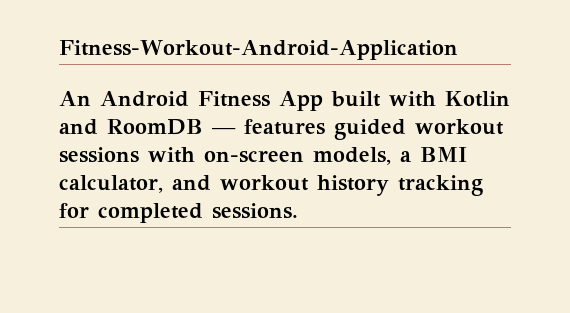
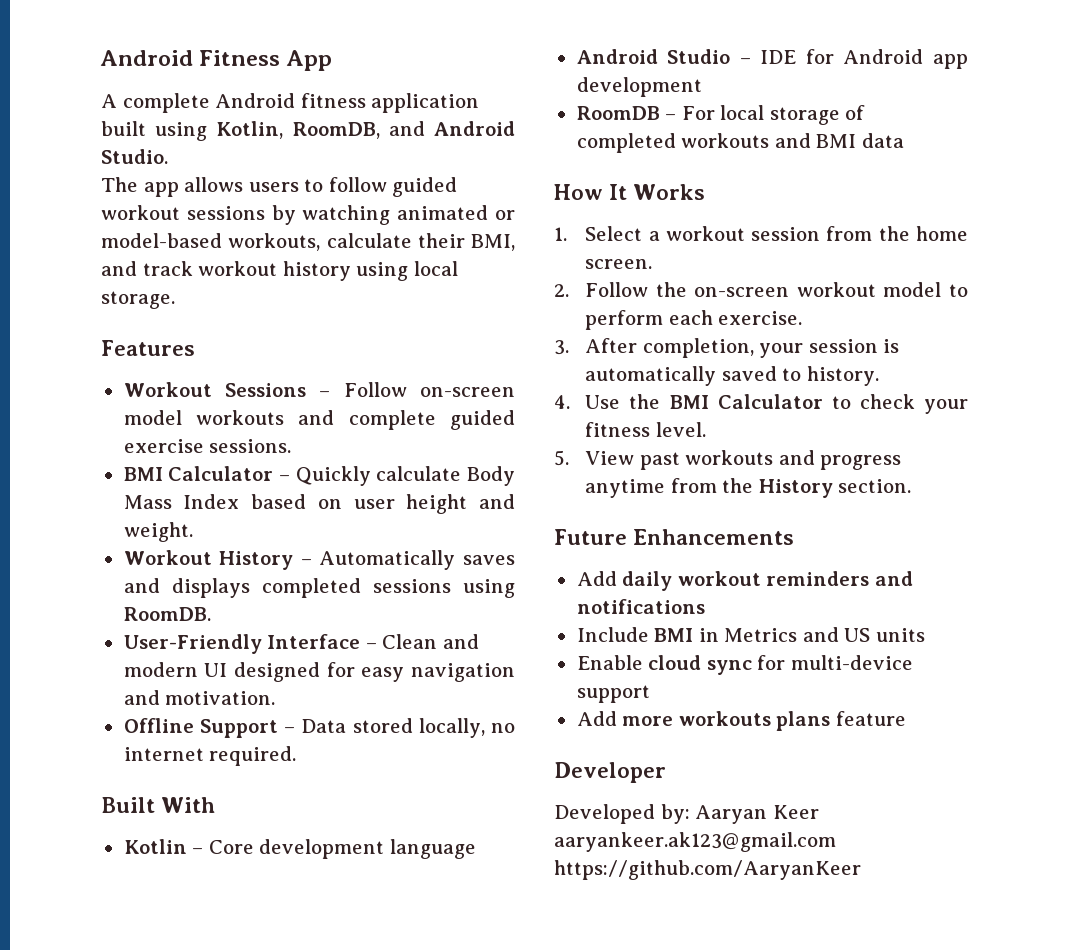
[59,40,458,60] [59,91,91,106] Fitness-Workout-Android-Application // An -> (100, 58) none
[331,91,510,107] [59,119,504,140] [59,147,467,165] [59,175,483,196] [59,203,298,223] built with Kotlin and RoomDB — features guided workout sessions with on-screen models, a BMI calculator, and workout history tracking for completed sessions. -> [101,93,480,113] [101,121,515,141] [101,149,168,164] [101,177,458,197] [101,205,515,225] [101,233,515,251] [101,261,458,281] [101,291,175,309] [101,340,195,356] [123,382,515,397] [123,410,515,430] [123,439,292,453] [123,466,515,486] [123,494,515,514] [123,522,193,542] [123,550,515,570] [123,578,515,598] [123,607,211,621] [123,634,479,654] [123,662,515,682] [123,690,276,705] [123,718,515,738] [123,746,297,766] [101,797,216,813] [123,839,476,859] [576,49,968,69] [576,77,702,97] [576,105,866,125] [576,133,904,153] [554,184,706,200] [554,226,968,241] [585,259,653,269] [554,282,968,297] [585,310,803,330] [554,338,900,358] [585,366,879,386] [554,394,968,414] [585,422,706,437] [554,450,902,470] [585,478,912,498] [554,529,795,545] [576,571,913,591] [576,599,705,614] [576,627,925,642] [576,655,913,675] [576,685,650,703] [576,711,906,731] [554,762,666,783] [554,804,819,824] [554,832,836,852] [554,860,861,880] // A complete Android fitness application built using Kotlin, RoomDB, and Android Studio. // The app allows users to follow guided workout sessions by watching animated or model-based workouts, calculate their BMI, and track workout history using local storage. // Features // Workout Sessions – Follow on-screen model workouts and complete guided exercise sessions. // BMI Calculator – Quickly calculate Body Mass Index based on user height and weight. // Workout History – Automatically saves and displays completed sessions using RoomDB. // User-Friendly Interface – Clean and modern UI designed for easy navigation and motivation. // Offline Support – Data stored locally, no internet required. // Built With // Kotlin – Core development language // Android Studio – IDE for Android app development // RoomDB – For local storage of completed workouts and BMI data // How It Works // 1. Select a workout session from the home screen. // 2. Follow the on-screen workout model to perform each exercise. // 3. After completion, your session is automatically saved to history. // 4. Use the BMI Calculator to check your fitness level. // 5. View past workouts and progress anytime from the History section. // Future Enhancements // Add daily workout reminders and notifications // Include BMI in Metrics and US units // Enable cloud sync for multi-device support // Add more workouts plans feature // Developer // Developed by: Aaryan Keer aaryankeer.ak123@gmail.com https://github.com/AaryanKeer

